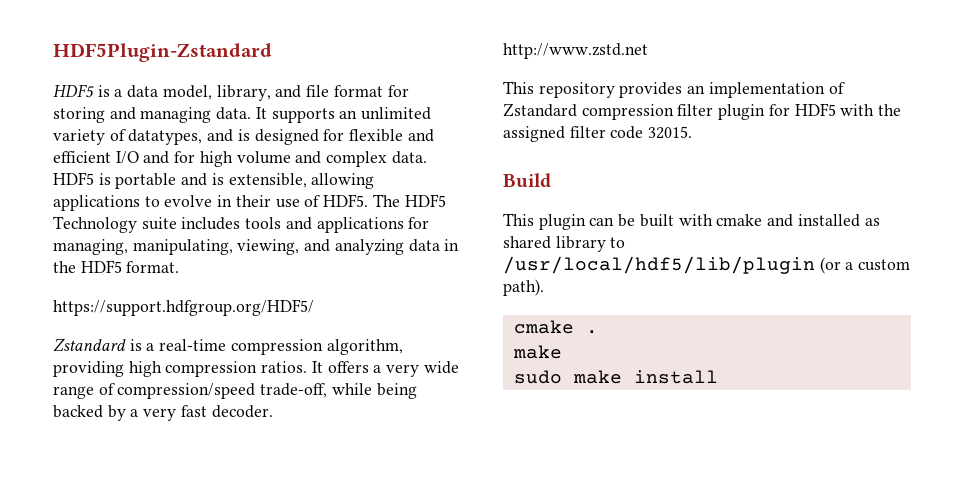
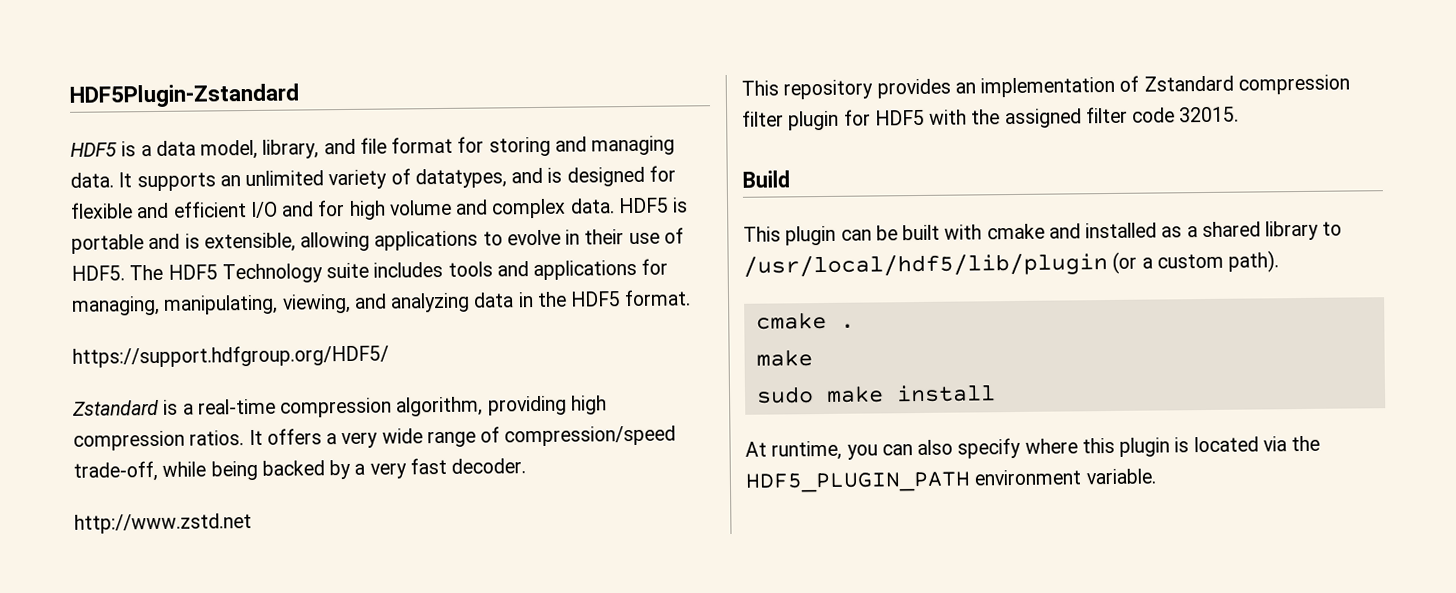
(880, 222) none -> [1186,226,1198,238] a
(718, 377) none -> [745,435,1321,461] [745,468,1156,493] // At runtime, you can also specify where this plugin is located via the HDF5_PLUGIN_PATH environment variable.

